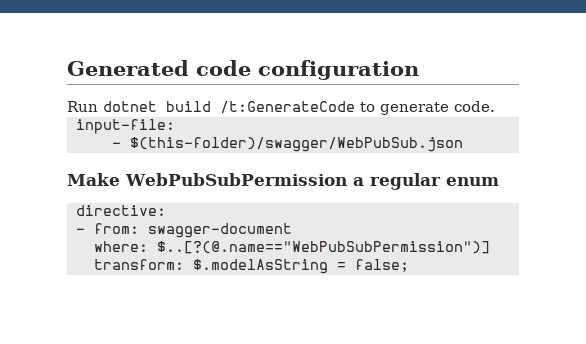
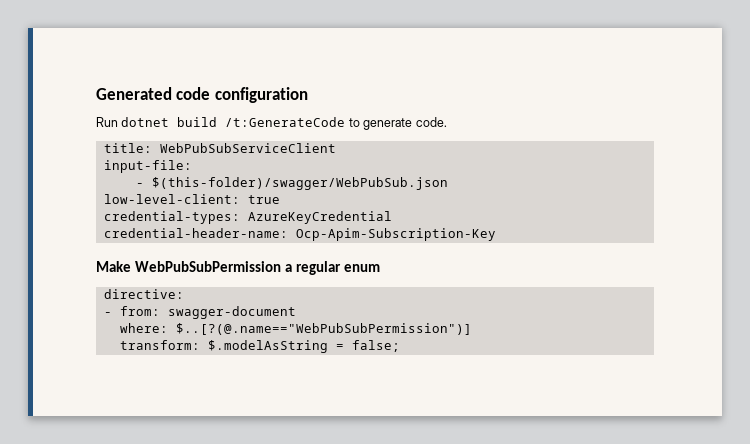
(495, 106) none -> [103,143,336,153] // title: WebPubSubServiceClient
(463, 144) none -> [103,194,280,204] [103,211,392,224] [103,228,496,241] // low-level-client: true // credential-types: AzureKeyCredential // credential-header-name: Ocp-Apim-Subscription-Key

